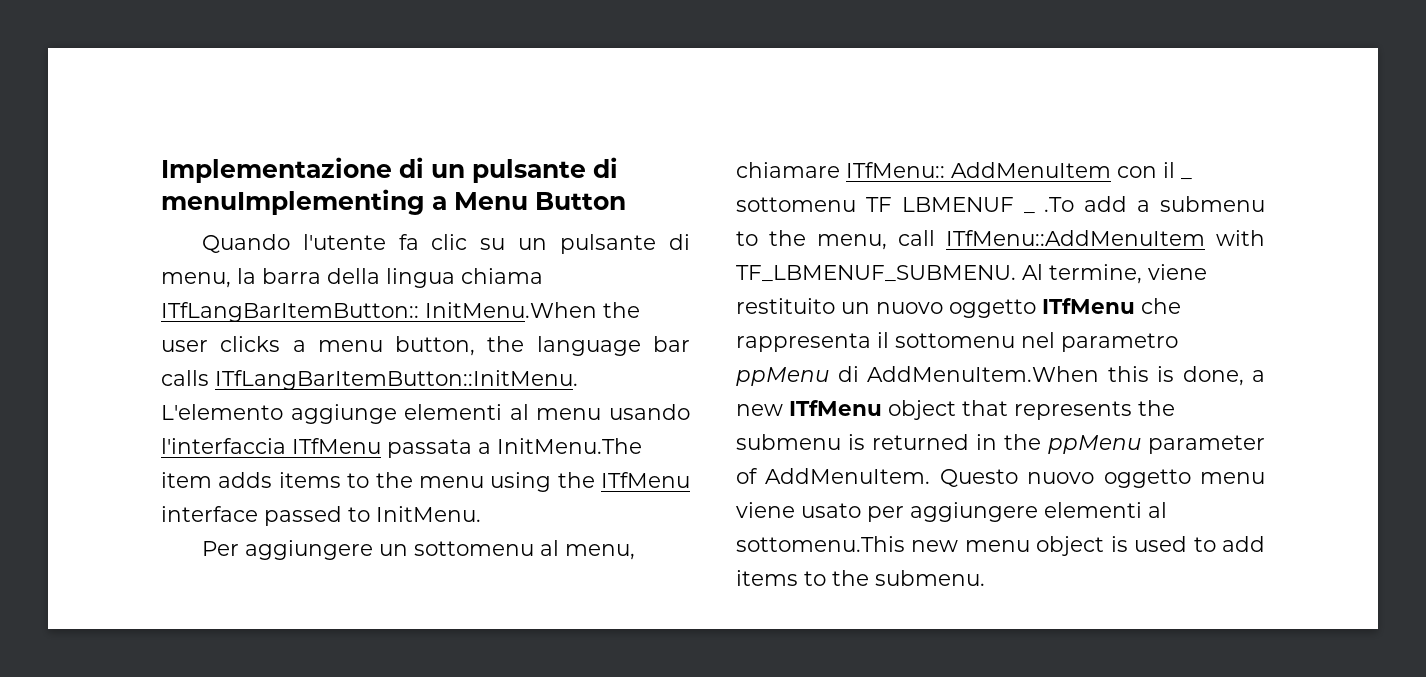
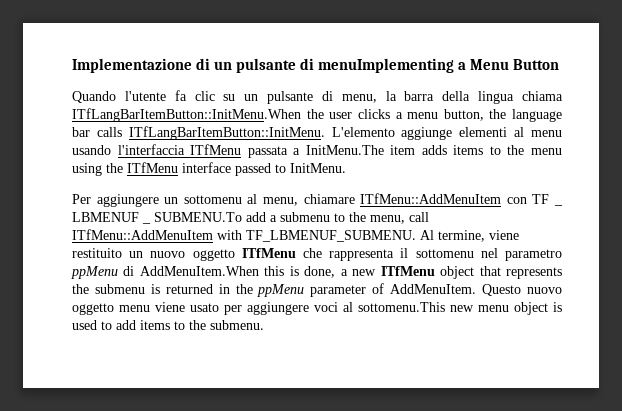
[161,302,597,322] ITfLangBarItemButton:: InitMenu.When -> [72,108,301,122] ITfLangBarItemButton::InitMenu.When
[846,162,1175,178] [1181,178,1192,180] [736,197,892,212] ITfMenu:: AddMenuItem con il _ sottomenu TF -> [360,193,550,204] [554,204,563,206] ITfMenu::AddMenuItem con TF _
[1044,197,1075,212] .To -> [154,212,242,222] SUBMENU.To
[1044,502,1142,518] elementi -> [314,302,338,312] voci

